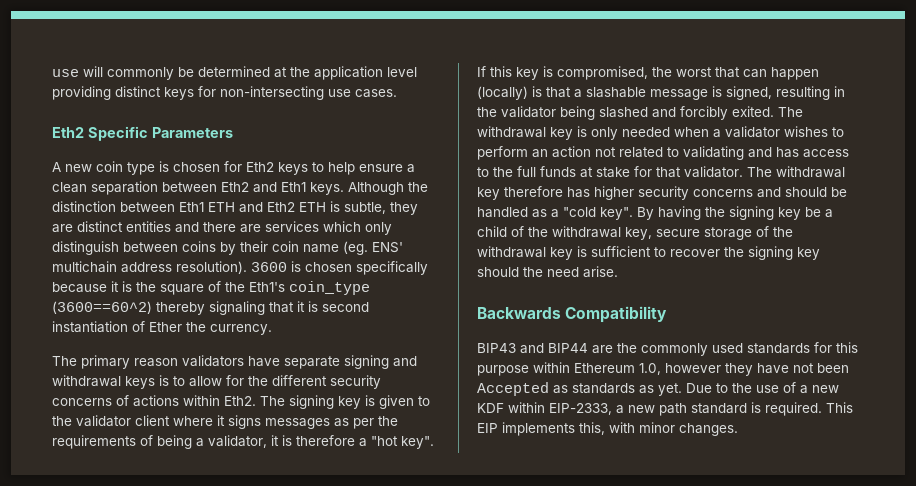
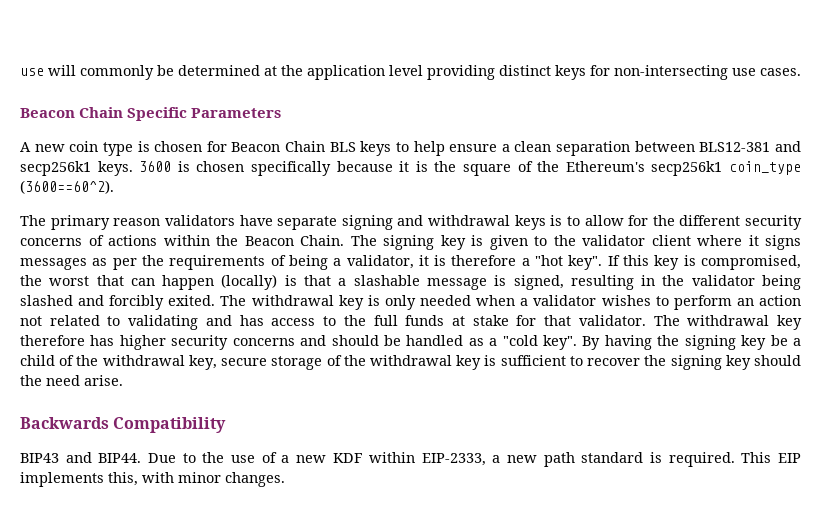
[52,127,84,138] Eth2 -> [20,107,124,118] Beacon Chain
[246,162,274,172] Eth2 -> [231,141,356,152] Beacon Chain BLS
[221,182,428,195] [52,201,418,215] [52,221,392,235] [52,241,403,255] [52,261,247,274] Eth2 and Eth1 keys. Although the distinction between Eth1 ETH and Eth2 ETH is subtle, they are distinct entities and there are services which only distinguish between coins by their coin name (eg. ENS' multichain address resolution). -> [699,141,802,152] [20,161,133,176] BLS12-381 and secp256k1 keys.
[249,281,370,295] [52,301,369,315] [52,321,272,335] Eth1's coin_type (3600==60^2) thereby signaling that it is second instantiation of Ether the currency. -> [565,161,802,176] [20,180,114,194] Ethereum's secp256k1 coin_type (3600==60^2).
[224,396,256,406] Eth2. -> [216,235,344,246] the Beacon Chain.
[548,342,858,356] [477,362,849,376] [477,382,682,396] BIP44 are the commonly used standards for this purpose within Ethereum 1.0, however they have not been Accepted as standards as yet. -> [98,453,142,463] BIP44.

